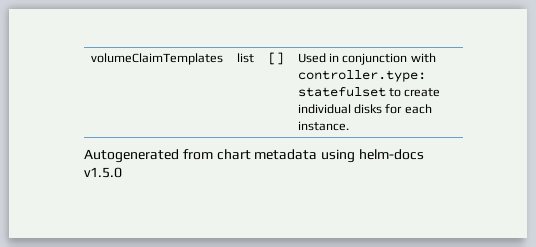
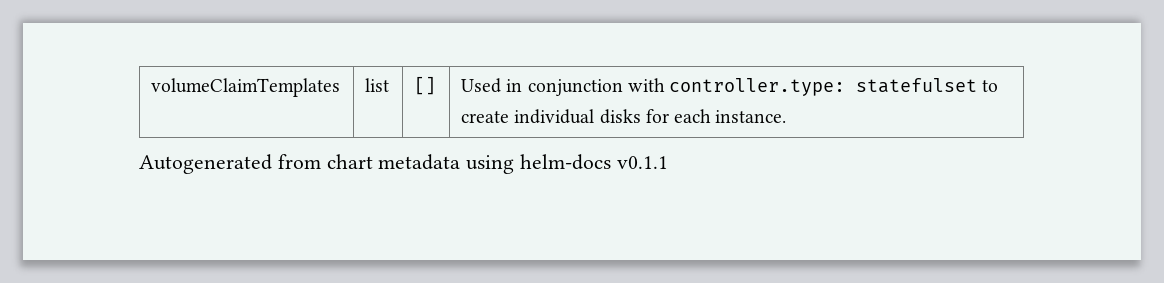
[84,167,122,178] v1.5.0 -> [616,156,668,169] v0.1.1

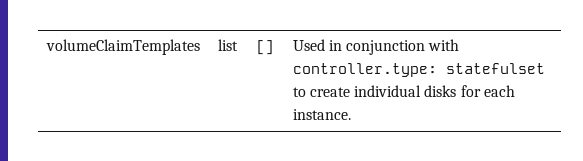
[139,154,668,174] // Autogenerated from chart metadata using helm-docs v0.1.1 -> (351, 114) none

